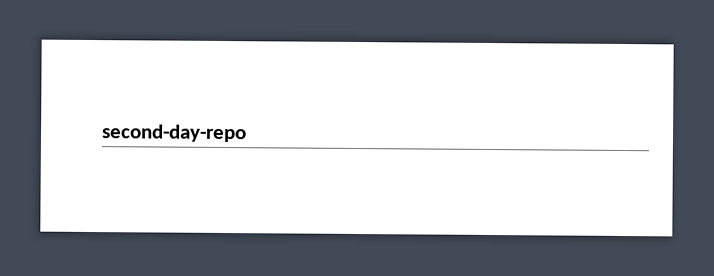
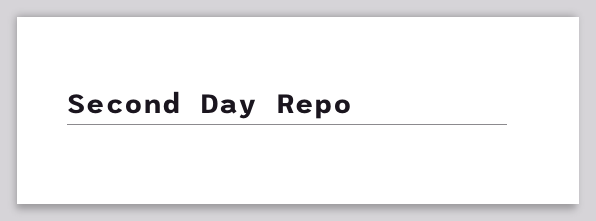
[101,124,247,143] second-day-repo -> [67,91,352,119] Second Day Repo

